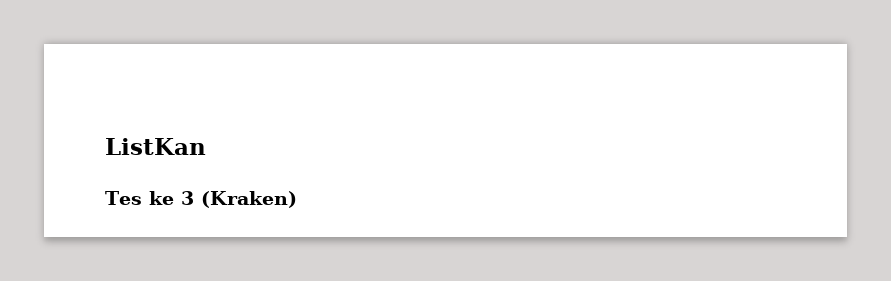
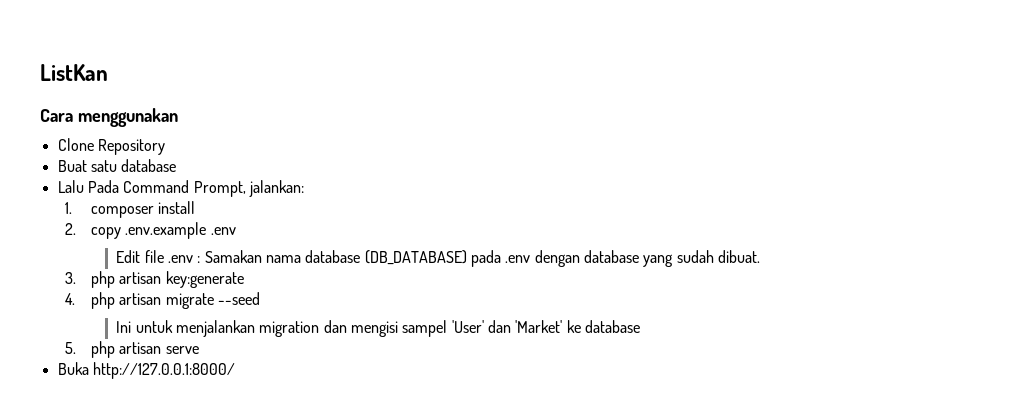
[105,191,297,208] Tes ke 3 (Kraken) -> [40,108,178,127] [57,138,165,155] [57,159,177,172] [57,180,304,197] [65,201,196,218] [65,222,236,239] [116,250,760,267] [65,271,244,288] [65,292,260,309] [116,320,640,337] [65,341,199,358] [57,362,235,379] Cara menggunakan // Clone Repository // Buat satu database // Lalu Pada Command Prompt, jalankan: // 1. composer install // 2. copy .env.example .env // Edit file .env : Samakan nama database (DB_DATABASE) pada .env dengan database yang sudah dibuat. // 3. php artisan key:generate // 4. php artisan migrate --seed // Ini untuk menjalankan migration dan mengisi sampel 'User' dan 'Market' ke database // 5. php artisan serve // Buka http://127.0.0.1:8000/

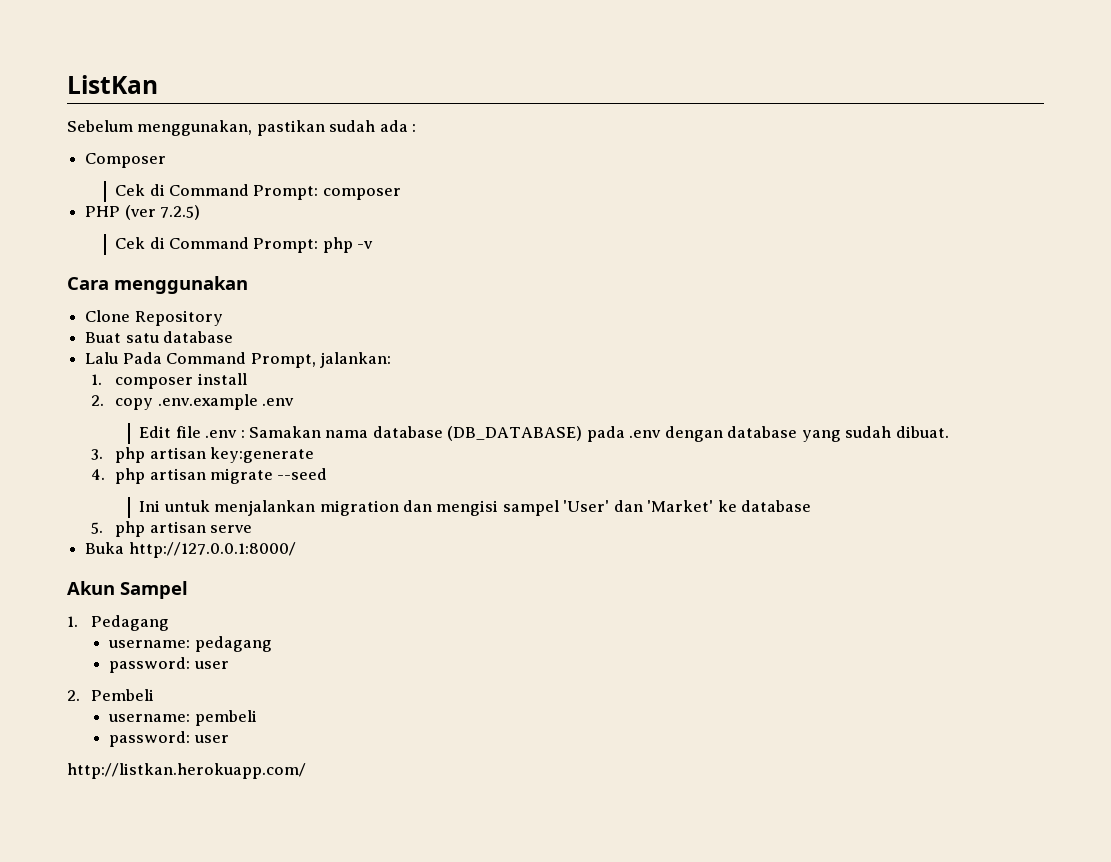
(108, 72) none -> [67,120,417,136] [85,153,167,168] [115,184,401,200] [85,205,201,220] [115,237,374,253] // Sebelum menggunakan, pastikan sudah ada : // Composer // Cek di Command Prompt: composer // PHP (ver 7.2.5) // Cek di Command Prompt: php -v
(235, 370) none -> [67,581,188,599] [67,615,170,631] [108,636,272,652] [109,657,229,673] [67,689,155,701] [108,710,257,726] [109,731,229,747] [67,763,306,779] // Akun Sampel // 1. Pedagang // username: pedagang // password: user // 2. Pembeli // username: pembeli // password: user // http://listkan.herokuapp.com/

